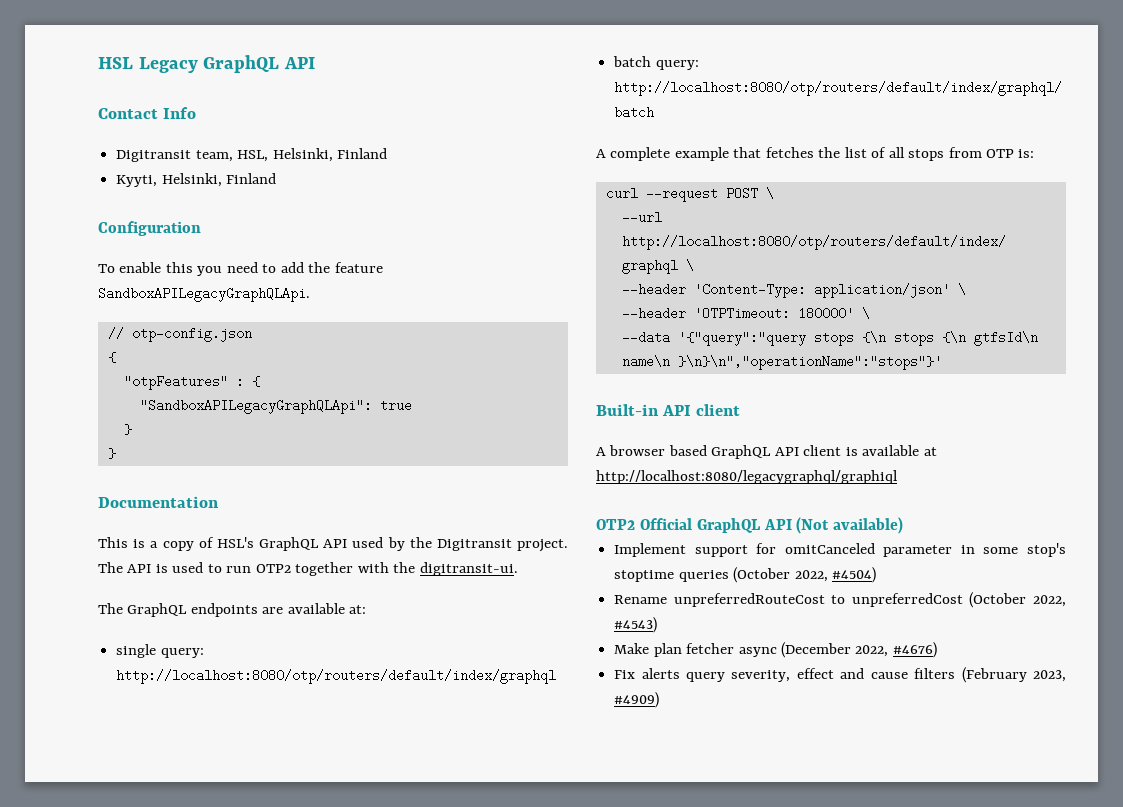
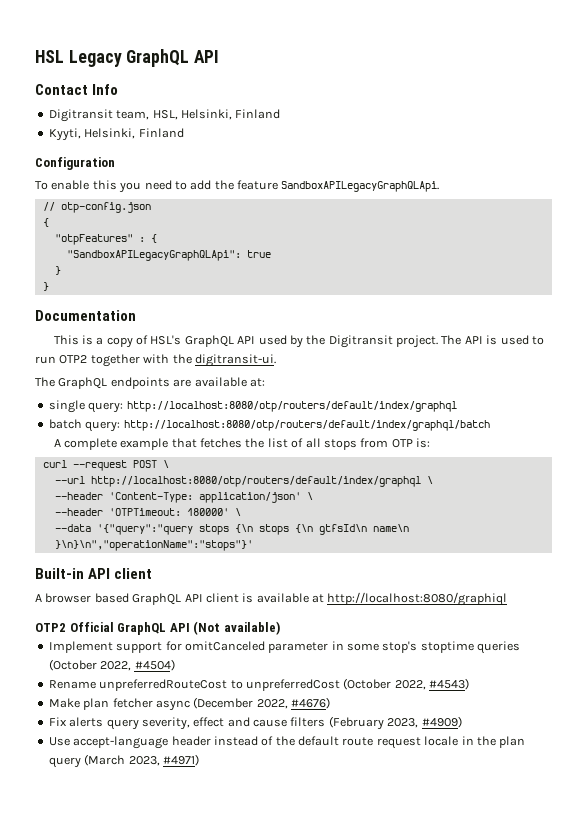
[596,470,898,484] http://localhost:8080/legacygraphql/graphiql -> [327,592,508,606] http://localhost:8080/graphiql
(660, 700) none -> [48,736,526,749] [48,754,199,768] // Use accept-language header instead of the default route request locale in the plan query (March 2023, #4971)

